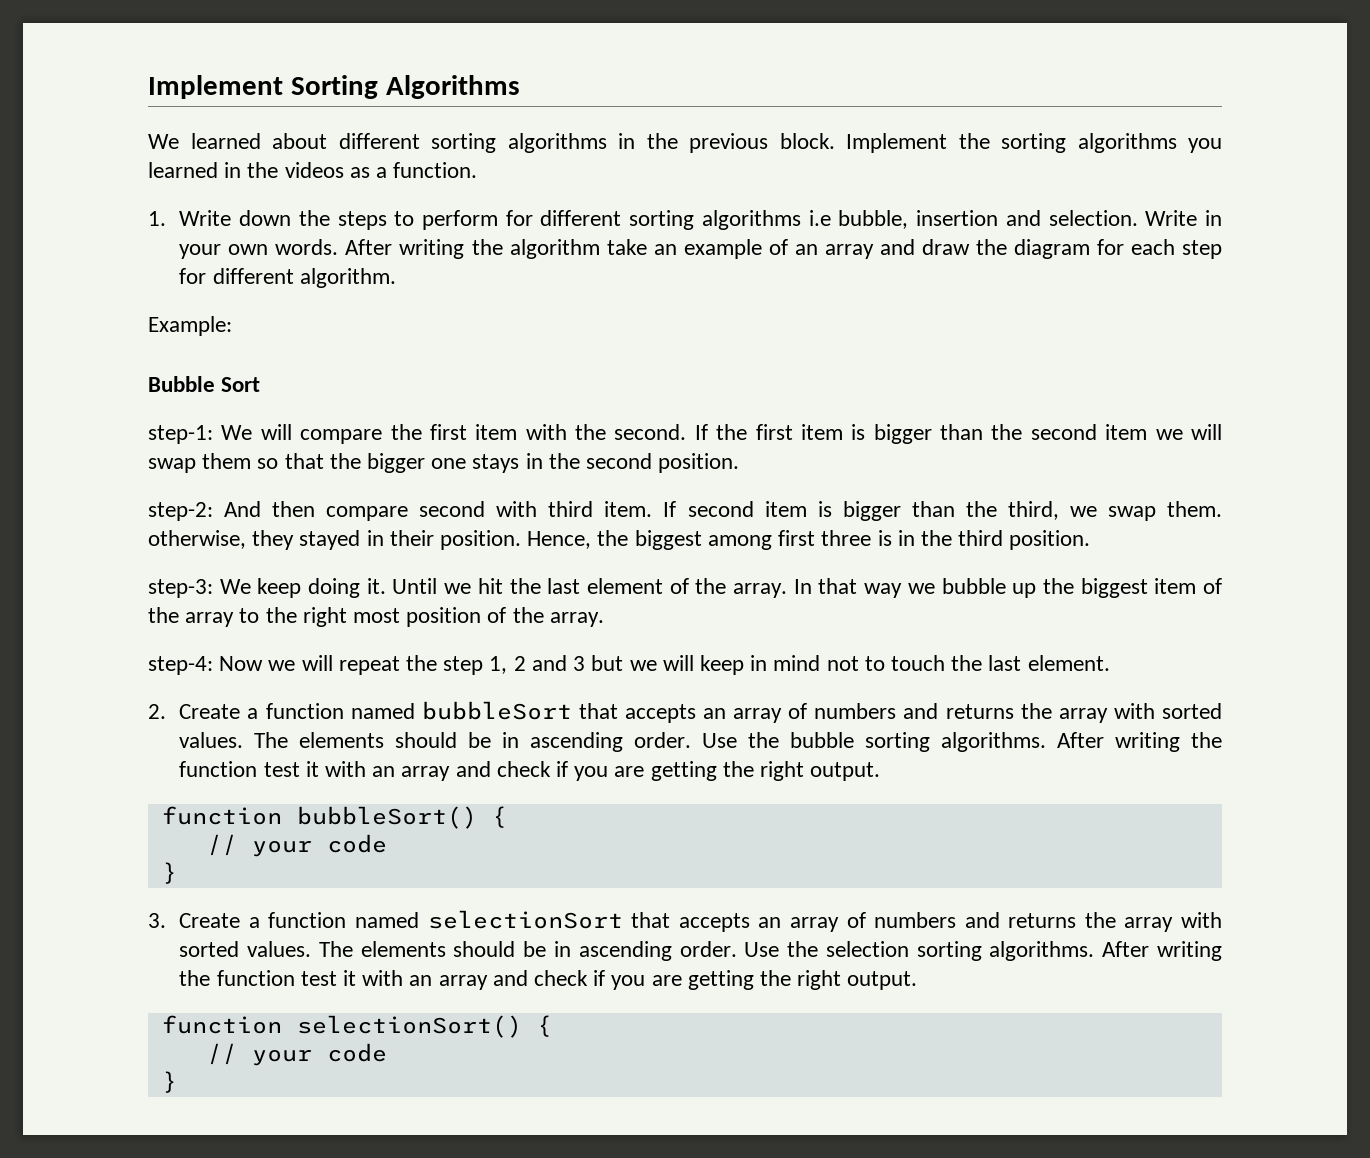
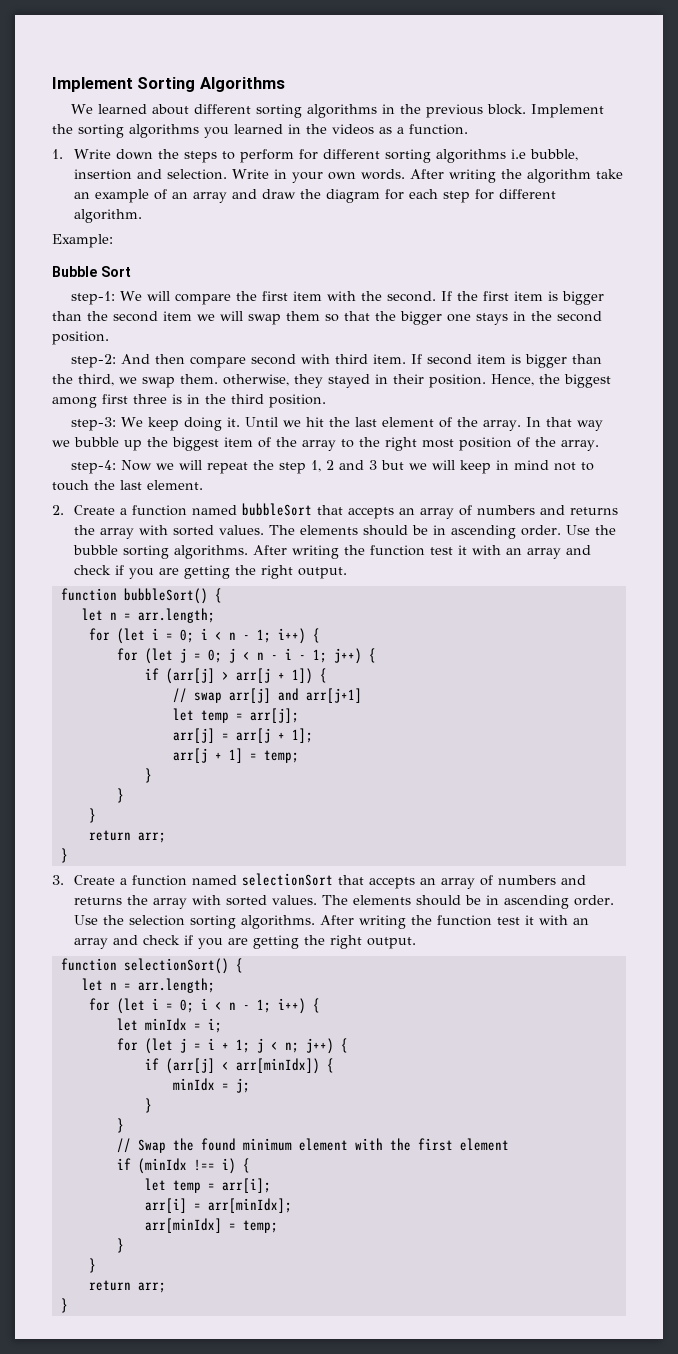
[206,834,387,857] // your code -> [81,608,215,623] [88,628,320,644] [116,648,376,664] [144,668,327,684] [172,688,362,703] [172,708,299,723] [172,728,313,743] [172,748,299,763] [144,768,152,783] [116,788,124,803] [88,808,96,823] [88,830,166,843] let n = arr.length; // for (let i = 0; i < n - 1; i++) { // for (let j = 0; j < n - i - 1; j++) { // if (arr[j] > arr[j + 1]) { // // swap arr[j] and arr[j+1] // let temp = arr[j]; // arr[j] = arr[j + 1]; // arr[j + 1] = temp; // } // } // } // return arr;
[206,1043,387,1066] // your code -> [81,978,215,993] [88,998,320,1014] [116,1018,222,1033] [116,1038,348,1054] [144,1058,334,1074] [172,1078,250,1093] [144,1098,152,1113] [116,1118,124,1133] [116,1138,509,1153] [116,1158,250,1174] [144,1178,271,1193] [144,1198,292,1213] [144,1218,278,1233] [116,1238,124,1253] [88,1258,96,1273] [88,1280,166,1293] let n = arr.length; // for (let i = 0; i < n - 1; i++) { // let minIdx = i; // for (let j = i + 1; j < n; j++) { // if (arr[j] < arr[minIdx]) { // minIdx = j; // } // } // // Swap the found minimum element with the first element // if (minIdx !== i) { // let temp = arr[i]; // arr[i] = arr[minIdx]; // arr[minIdx] = temp; // } // } // return arr;

